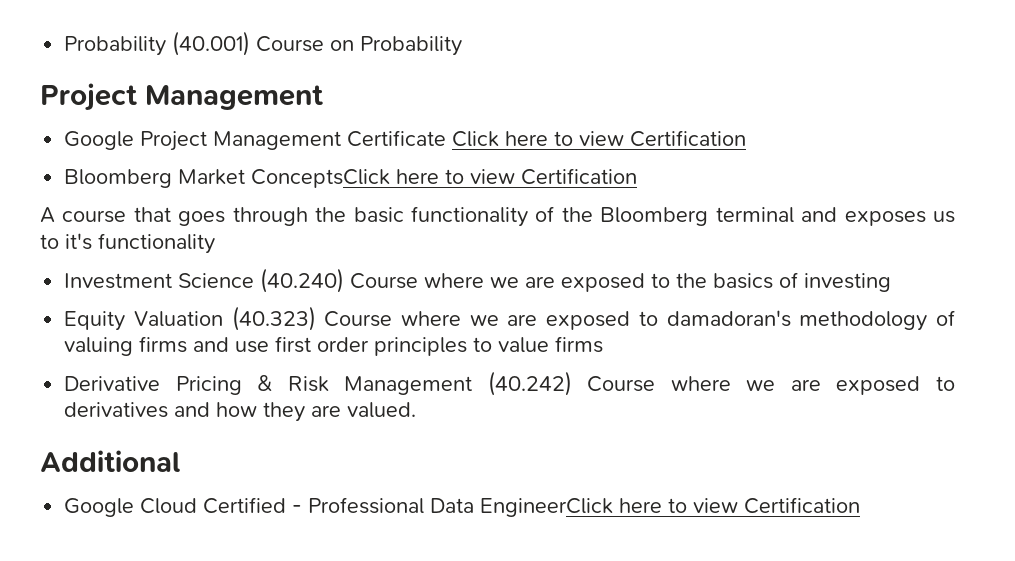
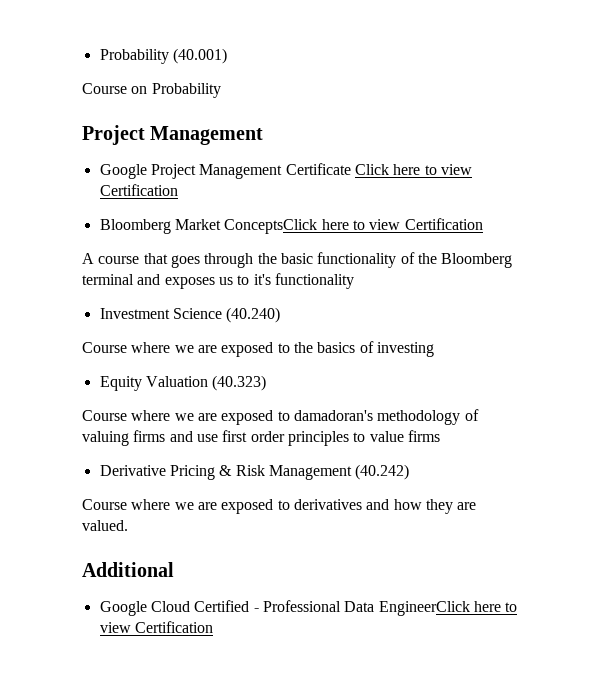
(251, 43) none -> (227, 56) //
(345, 280) none -> (281, 315) //
(316, 318) none -> (267, 383) //
(572, 383) none -> (410, 472) //

